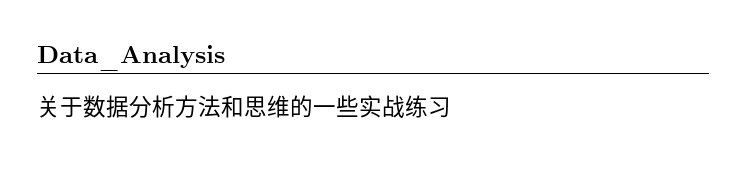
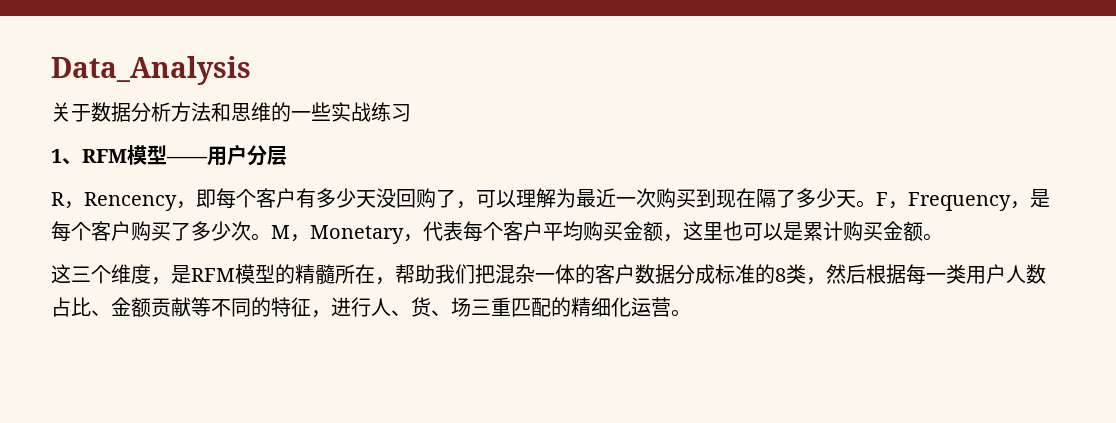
(451, 107) none -> [51,144,287,166] [51,188,1050,211] [51,221,943,244] [51,264,1046,285] [51,297,691,318] // 1、RFM模型——用户分层 // R，Rencency，即每个客户有多少天没回购了，可以理解为最近一次购买到现在隔了多少天。F，Frequency，是每个客户购买了多少次。M，Monetary，代表每个客户平均购买金额，这里也可以是累计购买金额。 // 这三个维度，是RFM模型的精髓所在，帮助我们把混杂一体的客户数据分成标准的8类，然后根据每一类用户人数占比、金额贡献等不同的特征，进行人、货、场三重匹配的精细化运营。

